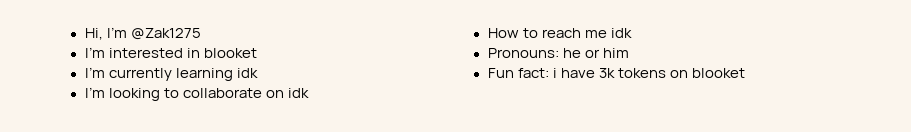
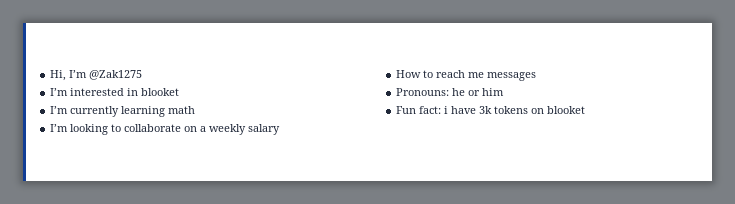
[236,68,258,78] idk -> [168,106,196,114] math
[287,88,309,98] idk -> [200,124,281,135] a weekly salary
[610,28,632,38] idk -> [487,72,537,81] messages

